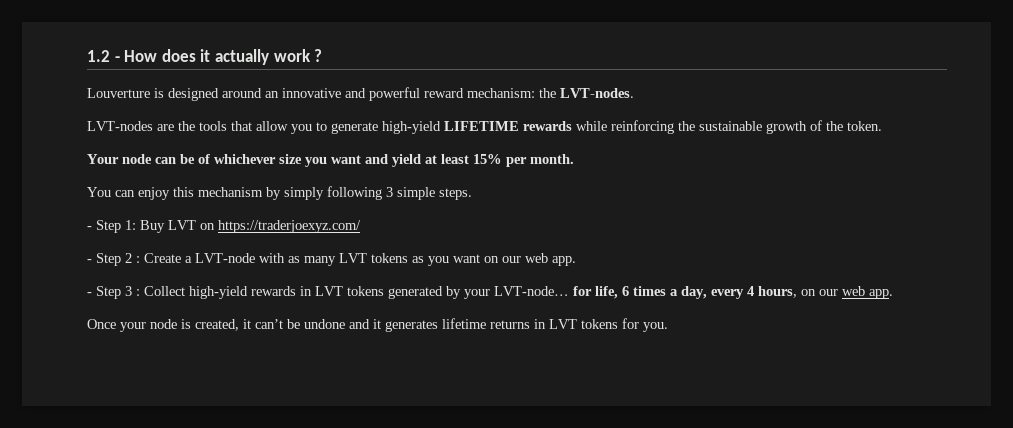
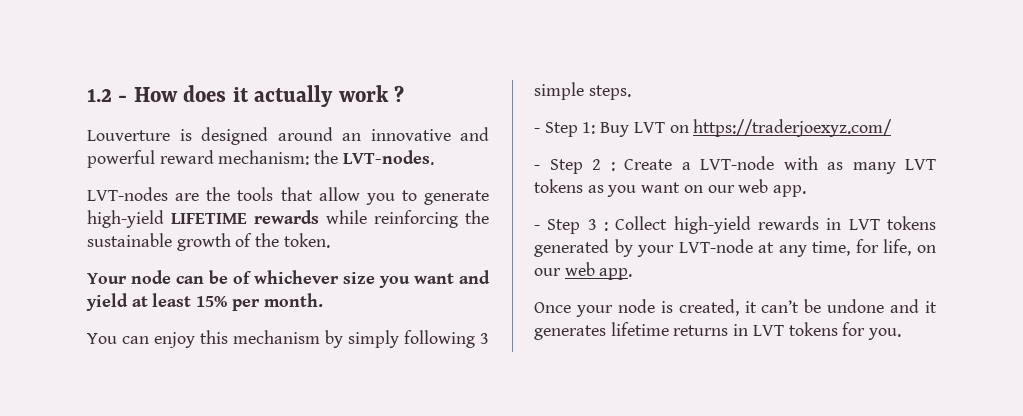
[494,286,797,299] LVT-node… for life, 6 times a day, every 4 hours, -> [678,239,912,257] LVT-node at any time, for life,

